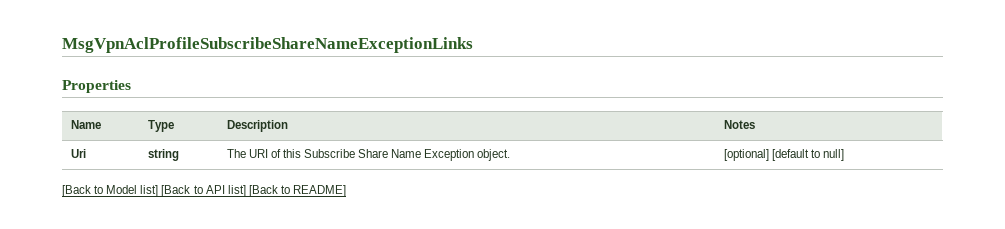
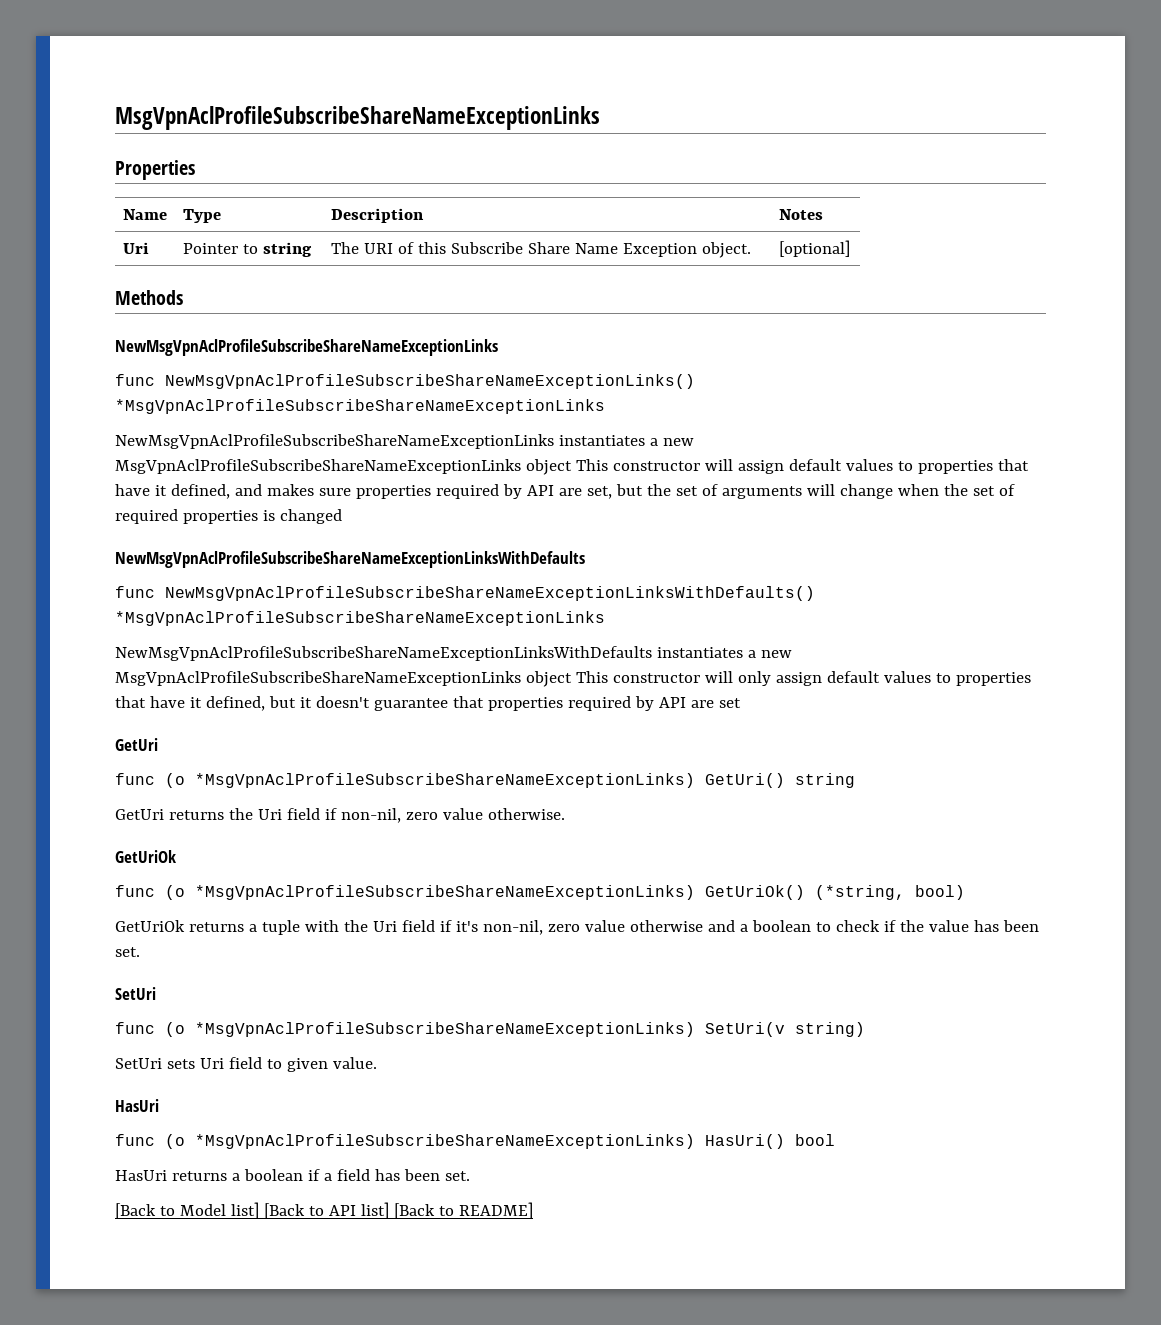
(86, 153) none -> [182,243,258,254] Pointer to
[771,149,844,161] [default to null] -> [115,290,183,305] [115,339,498,356] [115,374,695,389] [115,399,605,414] [115,434,694,449] [115,459,1029,475] [115,484,1015,499] [115,509,342,524] [115,551,585,568] [115,586,815,601] [115,611,605,626] [115,646,792,661] [115,671,1031,687] [115,696,741,711] [115,738,158,751] [115,773,855,788] [115,808,565,823] [115,850,176,863] [115,885,965,900] [115,920,1039,935] [115,947,140,957] [115,987,156,1000] [115,1022,865,1037] [115,1057,377,1072] [115,1099,159,1112] [115,1134,835,1149] [115,1169,470,1181] // Methods // NewMsgVpnAclProfileSubscribeShareNameExceptionLinks // func NewMsgVpnAclProfileSubscribeShareNameExceptionLinks() *MsgVpnAclProfileSubscribeShareNameExceptionLinks // NewMsgVpnAclProfileSubscribeShareNameExceptionLinks instantiates a new MsgVpnAclProfileSubscribeShareNameExceptionLinks object This constructor will assign default values to properties that have it defined, and makes sure properties required by API are set, but the set of arguments will change when the set of required properties is changed // NewMsgVpnAclProfileSubscribeShareNameExceptionLinksWithDefaults // func NewMsgVpnAclProfileSubscribeShareNameExceptionLinksWithDefaults() *MsgVpnAclProfileSubscribeShareNameExceptionLinks // NewMsgVpnAclProfileSubscribeShareNameExceptionLinksWithDefaults instantiates a new MsgVpnAclProfileSubscribeShareNameExceptionLinks object This constructor will only assign default values to properties that have it defined, but it doesn't guarantee that properties required by API are set // GetUri // func (o *MsgVpnAclProfileSubscribeShareNameExceptionLinks) GetUri() string // GetUri returns the Uri field if non-nil, zero value otherwise. // GetUriOk // func (o *MsgVpnAclProfileSubscribeShareNameExceptionLinks) GetUriOk() (*string, bool) // GetUriOk returns a tuple with the Uri field if it's non-nil, zero value otherwise and a boolean to check if the value has been set. // SetUri // func (o *MsgVpnAclProfileSubscribeShareNameExceptionLinks) SetUri(v string) // SetUri sets Uri field to given value. // HasUri // func (o *MsgVpnAclProfileSubscribeShareNameExceptionLinks) HasUri() bool // HasUri returns a boolean if a field has been set.

